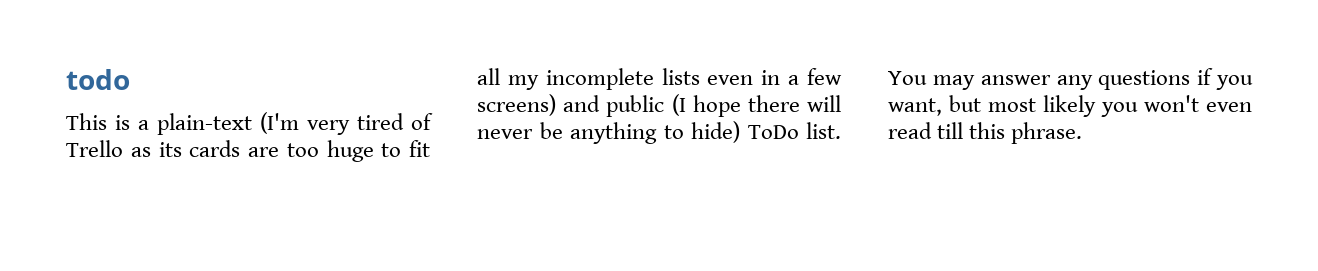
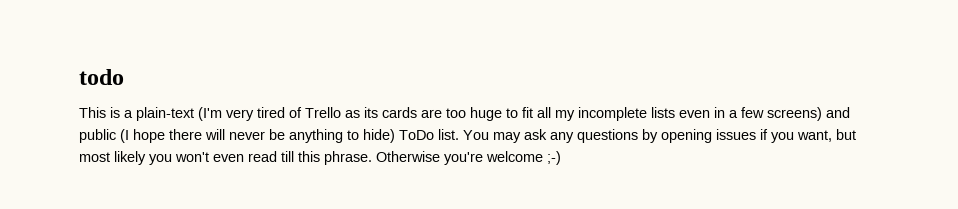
[980,75,1051,85] answer -> [524,129,547,140] ask
(1191, 80) none -> [642,129,756,143] by opening issues
(1083, 133) none -> [376,151,561,165] Otherwise you're welcome ;-)

